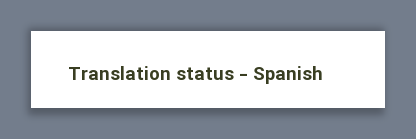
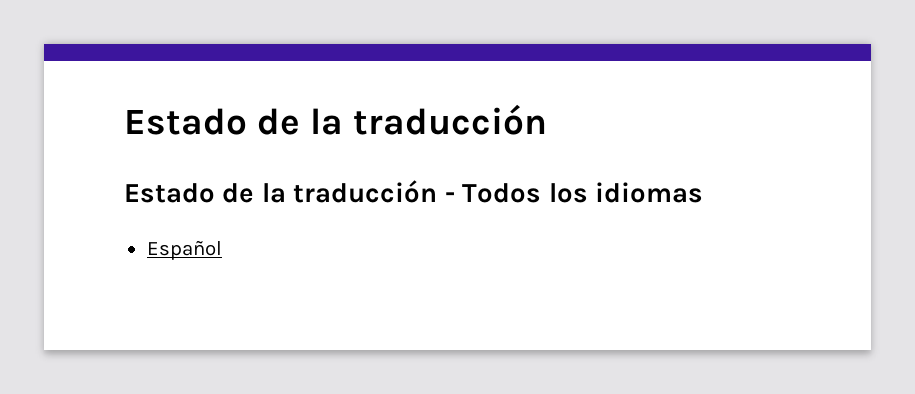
[68,66,323,84] Translation status - Spanish -> [124,104,547,135] [124,180,703,203] [146,240,222,260] Estado de la traducción // Estado de la traducción - Todos los idiomas // Español

